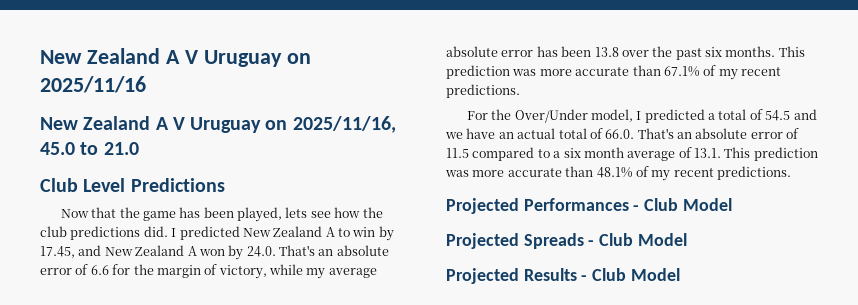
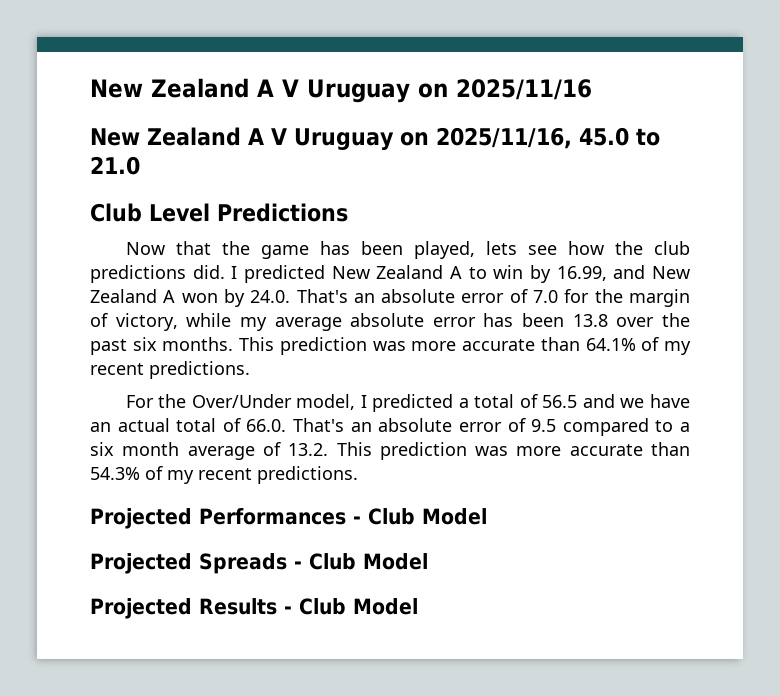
[40,246,75,258] 17.45, -> [556,266,607,281] 16.99,
[90,265,109,275] 6.6 -> [533,290,559,303] 7.0
[663,66,700,77] 67.1% -> [585,338,636,351] 64.1%
[765,110,791,121] 54.5 -> [542,395,578,408] 56.5
[446,148,469,158] 11.5 -> [531,419,557,432] 9.5
[694,147,818,161] [445,166,633,178] 13.1. This prediction was more accurate than 48.1% -> [288,442,690,460] [90,467,140,480] 13.2. This prediction was more accurate than 54.3%

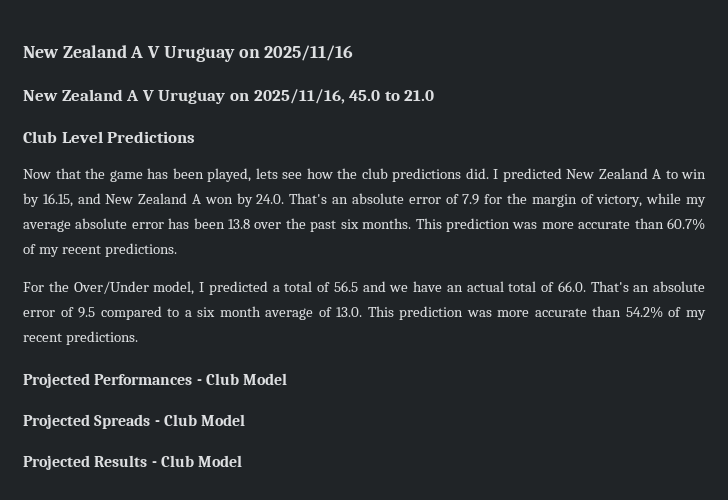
[556,266,607,281] 16.99, -> [42,193,73,207] 16.15,
[533,290,559,303] 7.0 -> [462,194,480,205] 7.9
[585,338,636,351] 64.1% -> [667,218,705,230] 60.7%
[288,442,690,460] [90,467,140,480] 13.2. This prediction was more accurate than 54.3% -> [336,306,663,320] 13.0. This prediction was more accurate than 54.2%

